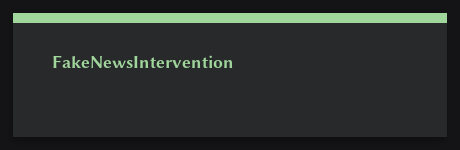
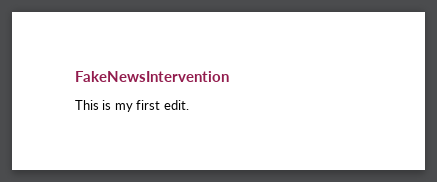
(234, 61) none -> [75,100,189,112] // This is my first edit.

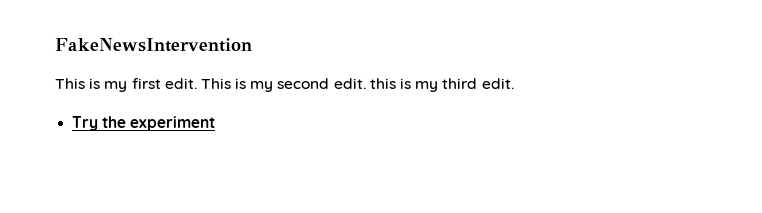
(189, 105) none -> [200,78,514,92] [72,116,216,131] This is my second edit. this is my third edit. // Try the experiment

